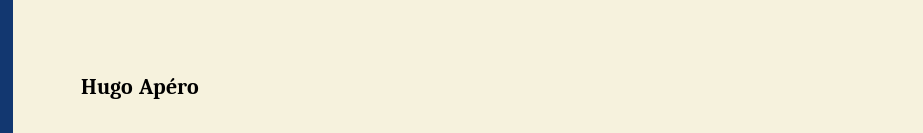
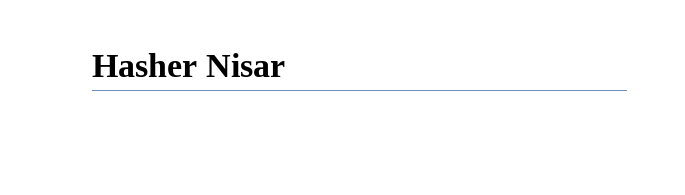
[81,78,199,99] Hugo Apéro -> [92,53,286,77] Hasher Nisar

